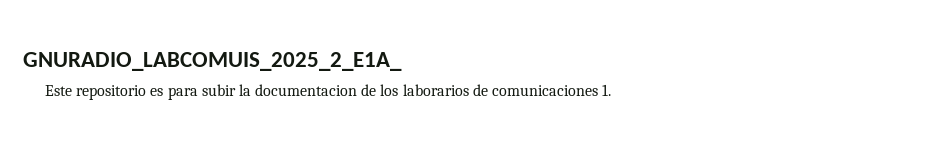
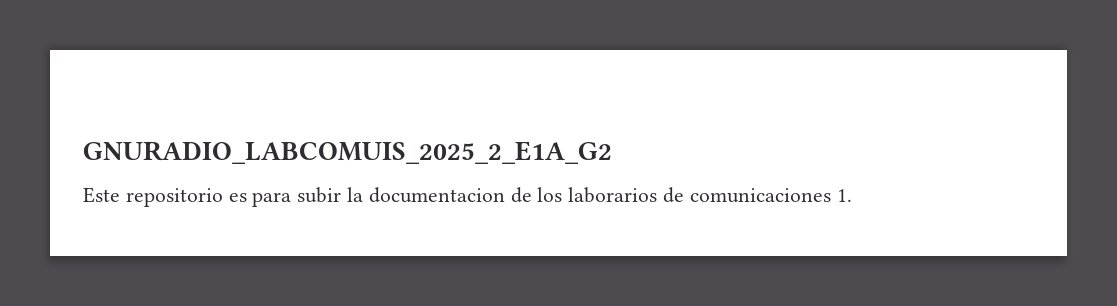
[23,52,402,71] GNURADIO_LABCOMUIS_2025_2_E1A_ -> [83,141,612,164] GNURADIO_LABCOMUIS_2025_2_E1A_G2

